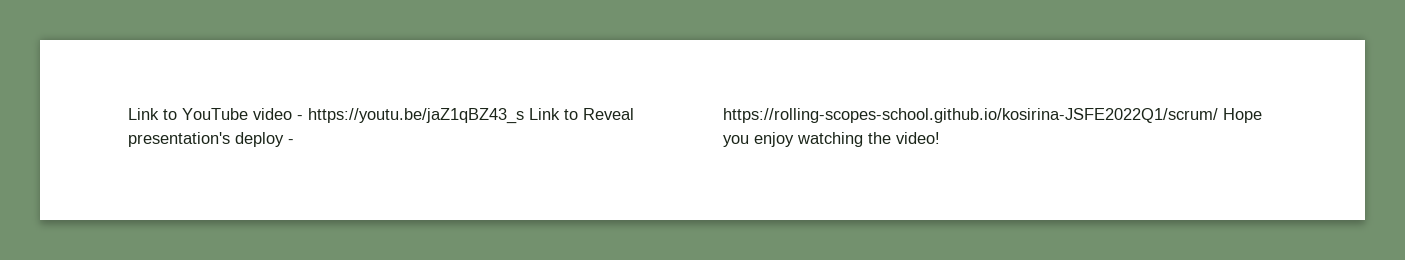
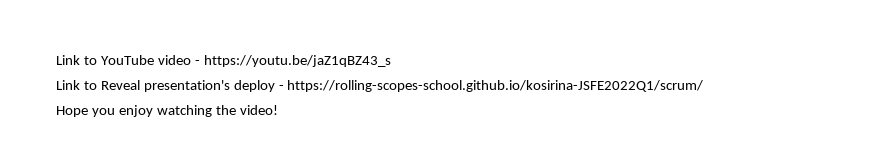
(524, 116) none -> (391, 61) //
(1218, 115) none -> (704, 86) //

